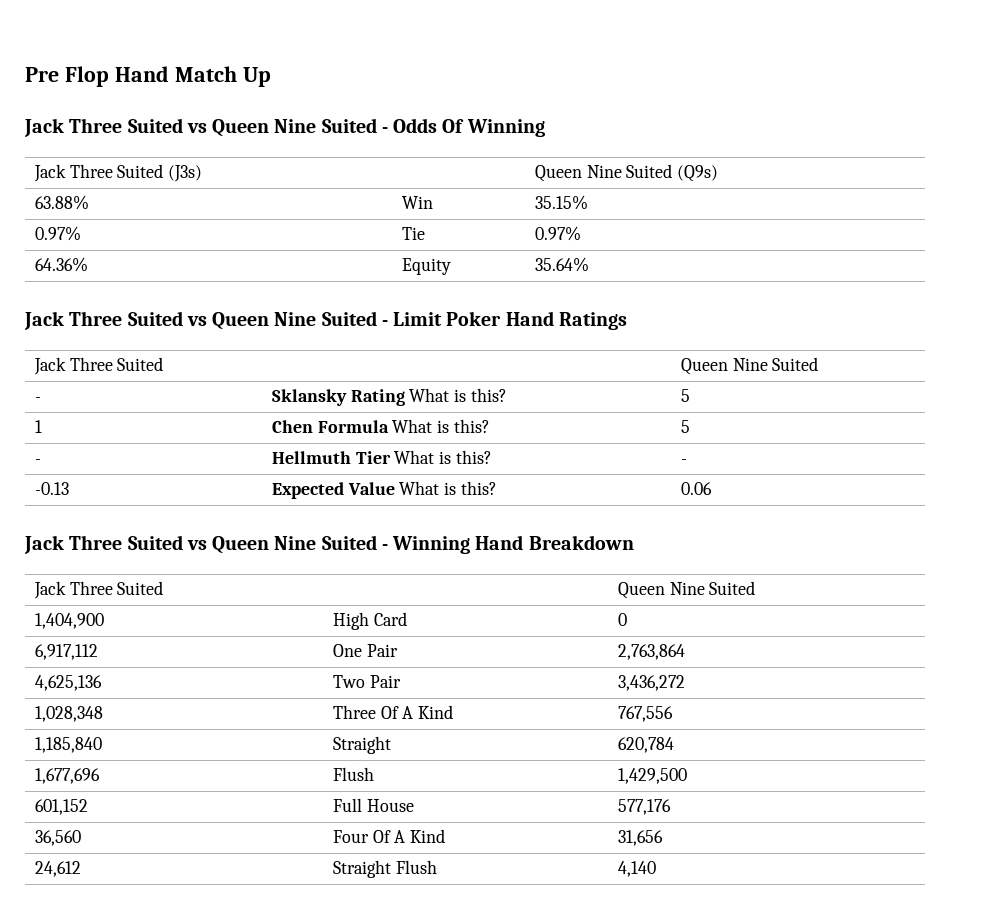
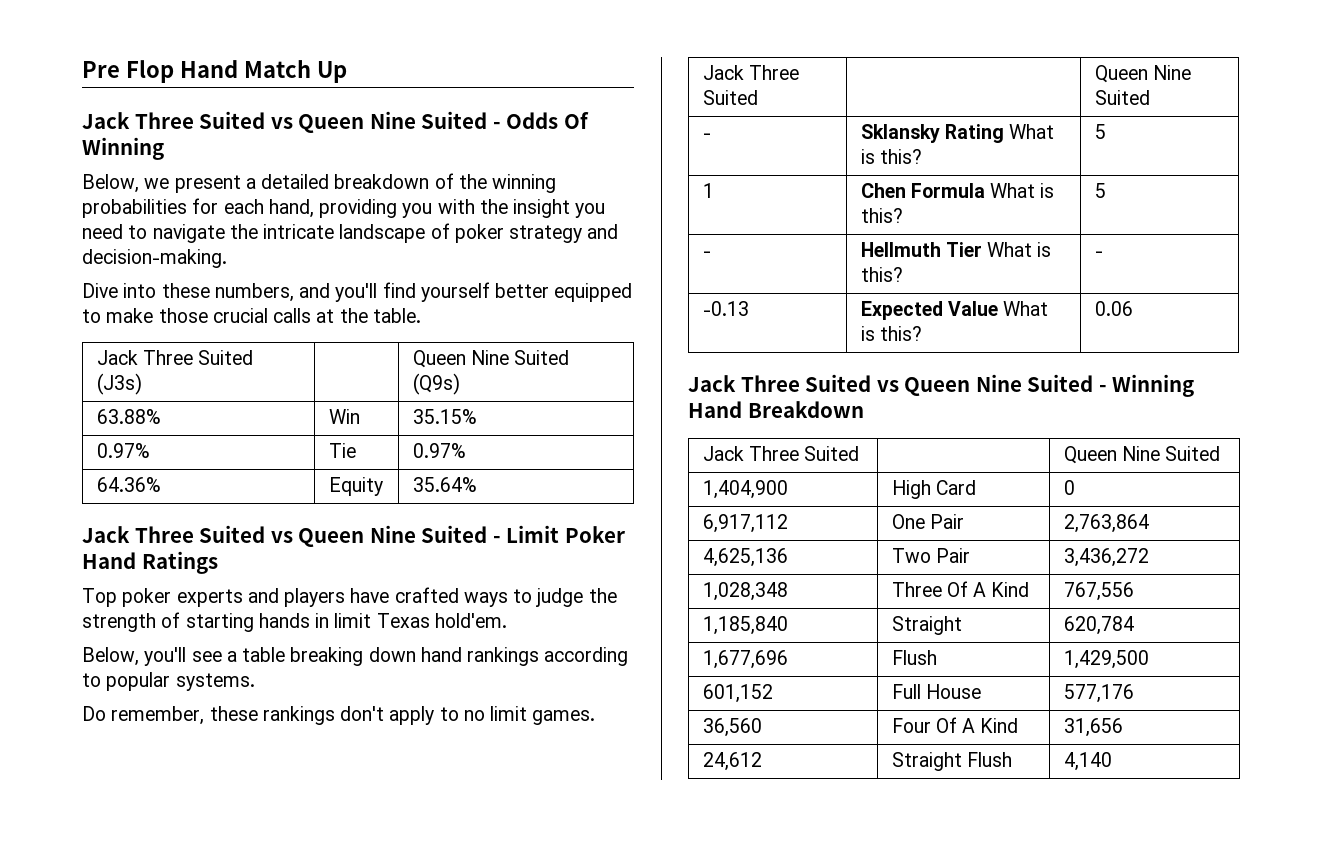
(545, 128) none -> [82,173,557,193] [82,198,606,218] [82,223,619,243] [82,249,227,268] [82,282,633,302] [82,308,421,323] // Below, we present a detailed breakdown of the winning probabilities for each hand, providing you with the insight you need to navigate the intricate landscape of poker strategy and decision-making. // Dive into these numbers, and you'll find yourself better equipped to make those crucial calls at the table.
(627, 321) none -> [82,587,617,607] [82,612,507,632] [82,647,629,666] [82,672,255,691] [82,706,596,725] // Top poker experts and players have crafted ways to judge the strength of starting hands in limit Texas hold'em. // Below, you'll see a table breaking down hand rankings according to popular systems. // Do remember, these rankings don't apply to no limit games.

